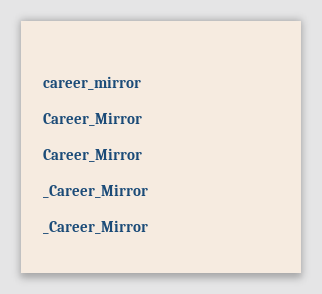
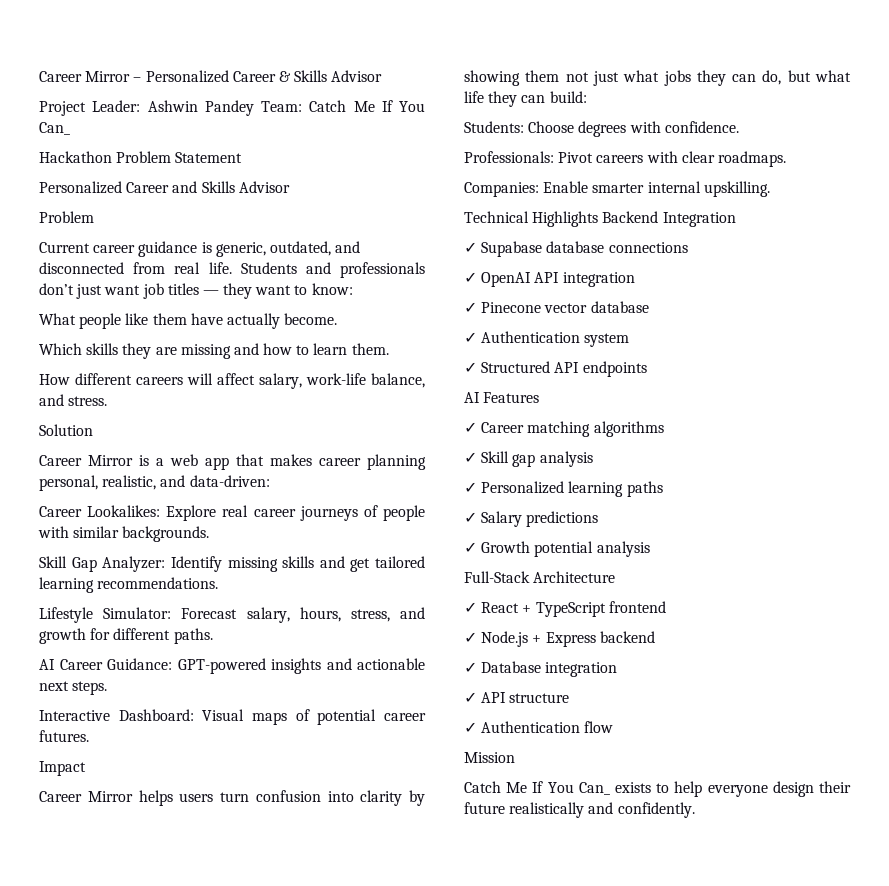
[43,76,141,90] [43,112,142,126] [43,148,142,162] [43,184,148,198] [43,220,148,234] career_mirror // Career_Mirror // Career_Mirror // _Career_Mirror // _Career_Mirror -> [39,70,383,83] [39,100,425,116] [39,122,70,135] [39,151,243,163] [39,181,290,194] [39,211,94,223] [39,241,361,257] [39,262,425,278] [39,283,353,299] [39,313,338,329] [39,343,389,359] [39,373,425,389] [39,394,108,406] [39,424,93,436] [39,454,426,470] [39,475,270,491] [39,505,426,521] [38,526,210,542] [39,556,425,572] [39,577,219,593] [39,607,425,623] [39,628,213,644] [39,658,425,674] [39,681,108,695] [39,709,426,725] [39,730,89,742] [39,761,86,776] [39,790,425,806] [464,70,852,86] [464,91,587,107] [464,121,739,137] [464,151,786,167] [464,181,770,197] [464,211,736,227] [464,241,688,257] [464,272,635,287] [464,301,649,313] [464,331,630,347] [464,361,647,377] [464,392,540,403] [464,421,664,437] [464,451,593,467] [464,481,663,497] [464,511,599,527] [464,541,650,557] [464,571,616,583] [464,601,666,617] [464,631,655,647] [464,661,618,677] [464,692,570,703] [464,721,614,733] [464,752,515,763] [464,781,851,797] [464,802,695,818] Career Mirror – Personalized Career & Skills Advisor // Project Leader: Ashwin Pandey Team: Catch Me If You Can_ // Hackathon Problem Statement // Personalized Career and Skills Advisor // Problem // Current career guidance is generic, outdated, and disconnected from real life. Students and professionals don’t just want job titles — they want to know: // What people like them have actually become. // Which skills they are missing and how to learn them. // How different careers will affect salary, work-life balance, and stress. // Solution // Career Mirror is a web app that makes career planning personal, realistic, and data-driven: // Career Lookalikes: Explore real career journeys of people with similar backgrounds. // Skill Gap Analyzer: Identify missing skills and get tailored learning recommendations. // Lifestyle Simulator: Forecast salary, hours, stress, and growth for different paths. // AI Career Guidance: GPT-powered insights and actionable next steps. // Interactive Dashboard: Visual maps of potential career futures. // Impact // Career Mirror helps users turn confusion into clarity by showing them not just what jobs they can do, but what life they can build: // Students: Choose degrees with confidence. // Professionals: Pivot careers with clear roadmaps. // Companies: Enable smarter internal upskilling. // Technical Highlights Backend Integration // ✓ Supabase database connections // ✓ OpenAI API integration // ✓ Pinecone vector database // ✓ Authentication system // ✓ Structured API endpoints // AI Features // ✓ Career matching algorithms // ✓ Skill gap analysis // ✓ Personalized learning paths // ✓ Salary predictions // ✓ Growth potential analysis // Full-Stack Architecture // ✓ React + TypeScript frontend // ✓ Node.js + Express backend // ✓ Database integration // ✓ API structure // ✓ Authentication flow // Mission // Catch Me If You Can_ exists to help everyone design their future realistically and confidently.

